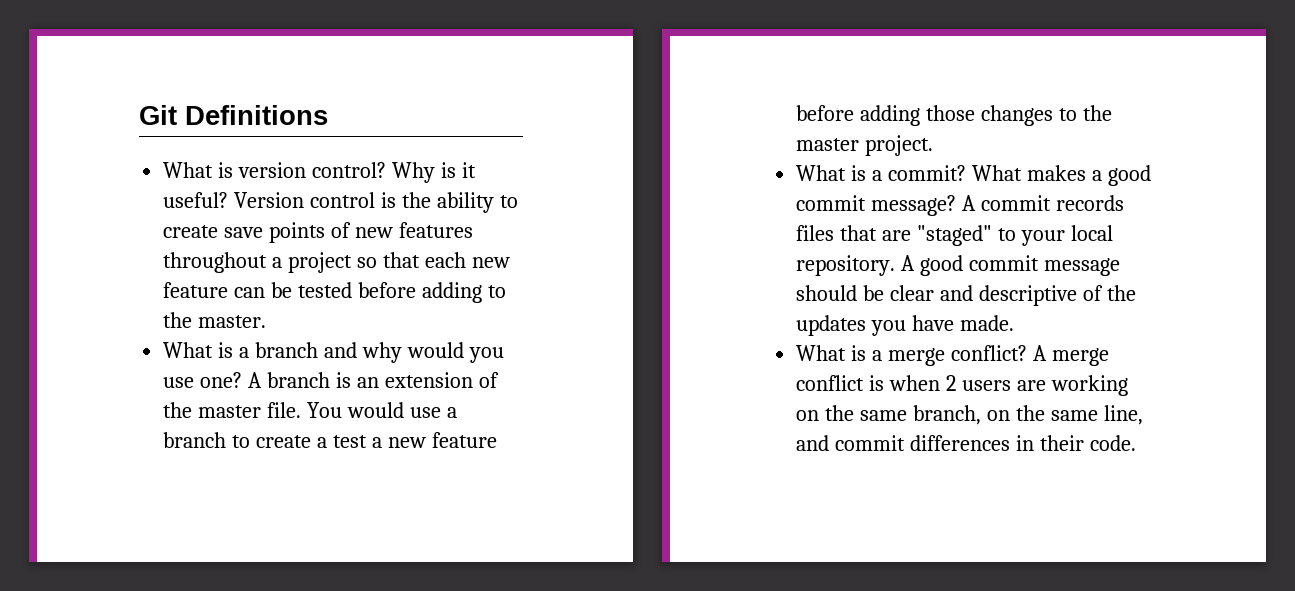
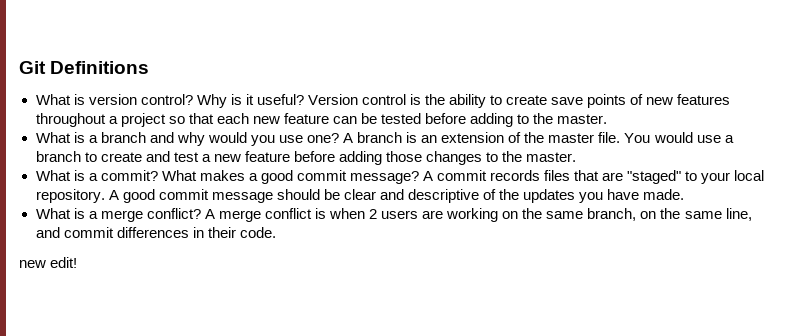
[317,437,328,448] a -> [145,151,170,162] and
[796,135,934,156] master project. -> [526,152,577,162] master.
(1136, 443) none -> [19,257,78,268] // new edit!

